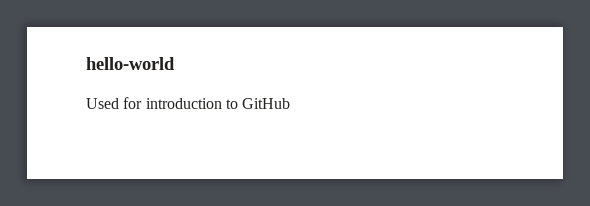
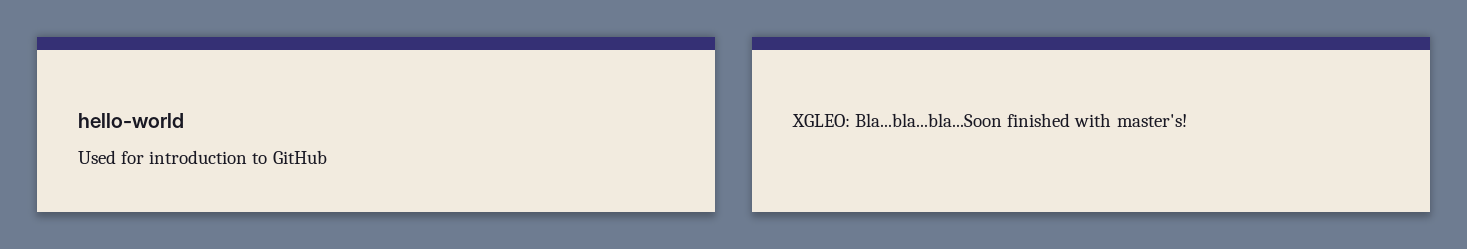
(291, 103) none -> [792,113,1187,127] // XGLEO: Bla...bla...bla...Soon finished with master's!

